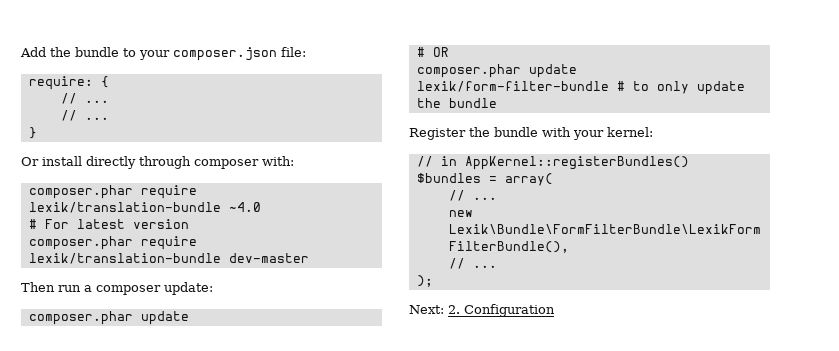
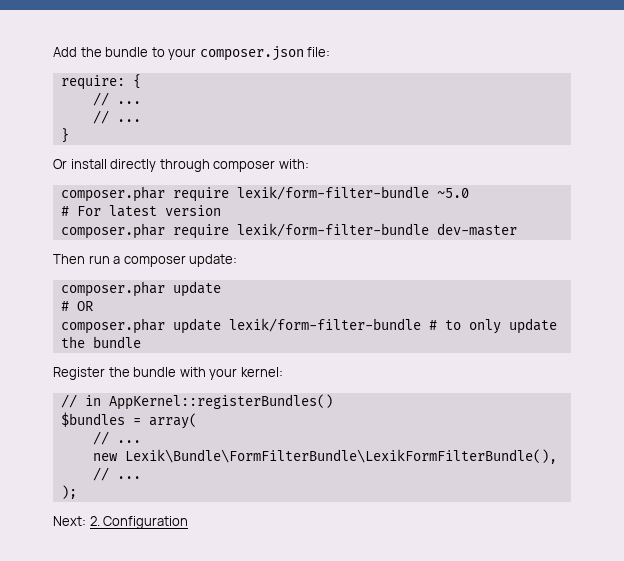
[28,202,261,213] lexik/translation-bundle ~4.0 -> [236,186,469,200] lexik/form-filter-bundle ~5.0
[28,253,221,264] lexik/translation-bundle -> [236,223,429,237] lexik/form-filter-bundle

